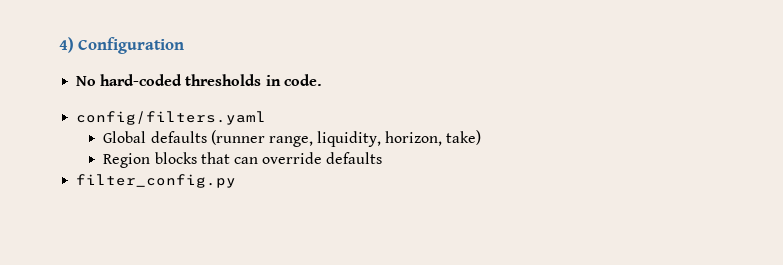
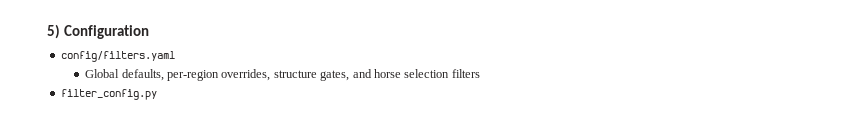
[59,37,74,53] 4) -> [47,24,60,39] 5)
[76,74,322,86] [76,111,267,125] [103,130,482,147] [103,152,383,168] No hard-coded thresholds in code. // config/filters.yaml // Global defaults (runner range, liquidity, horizon, take) // Region blocks that can override defaults -> [60,51,175,62] [85,69,480,81] config/filters.yaml // Global defaults, per-region overrides, structure gates, and horse selection filters

